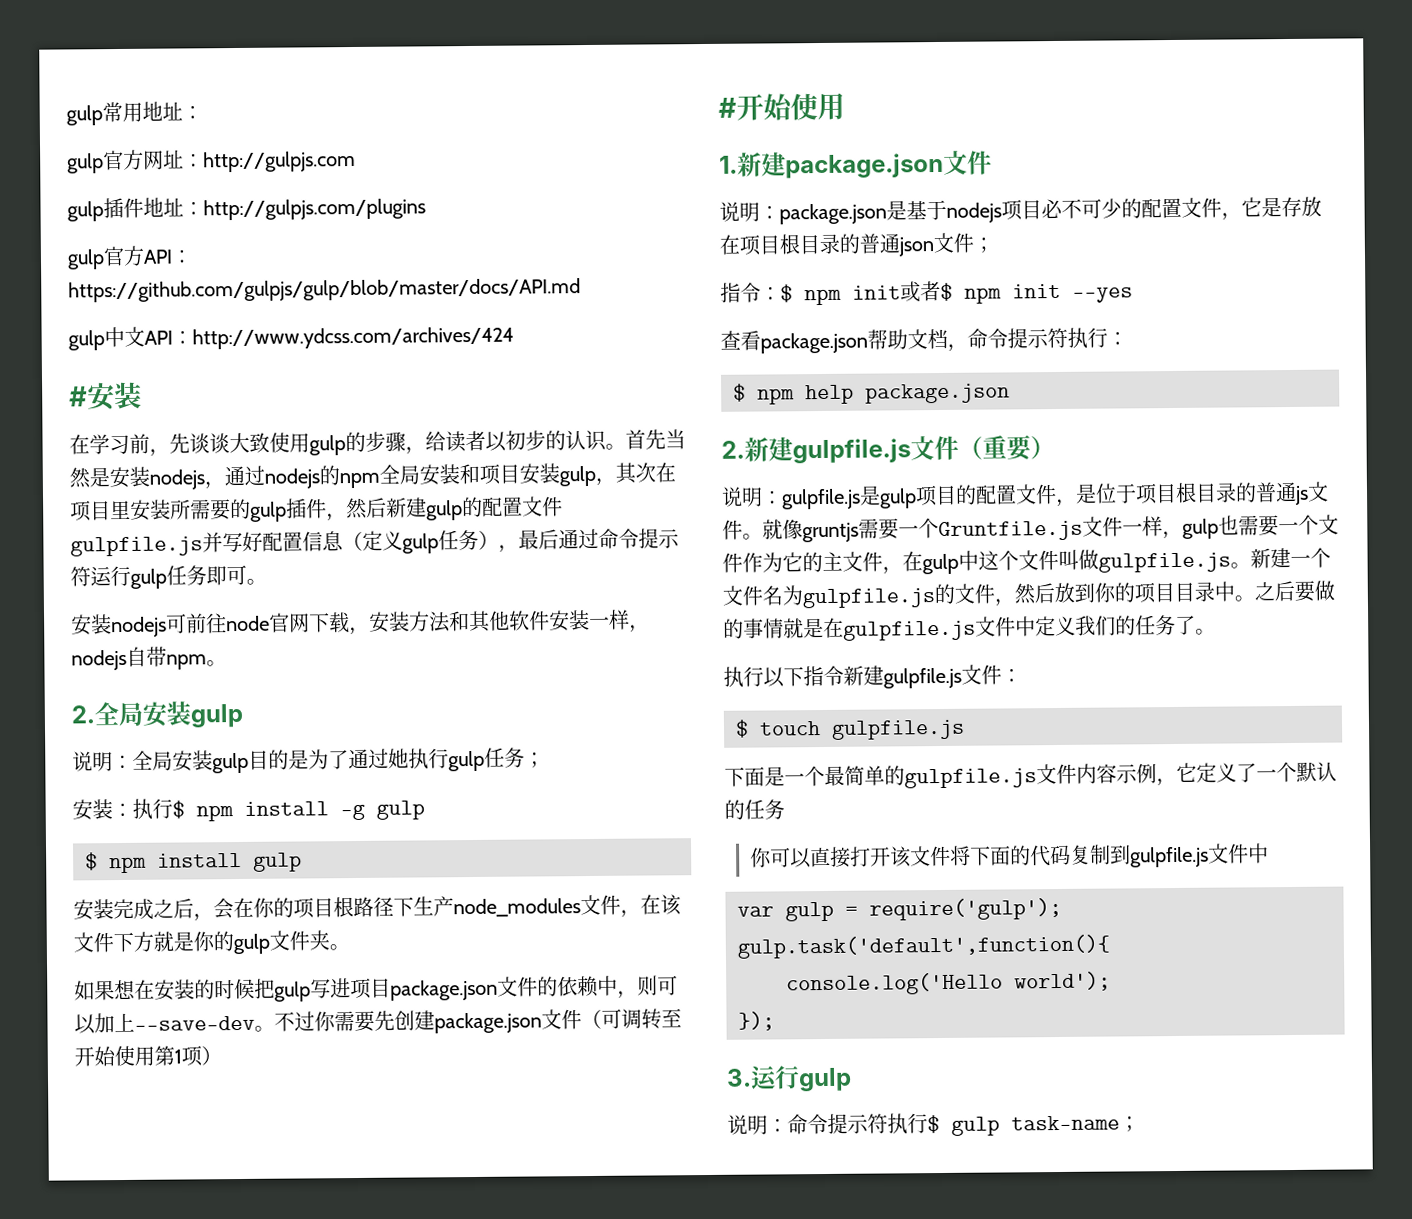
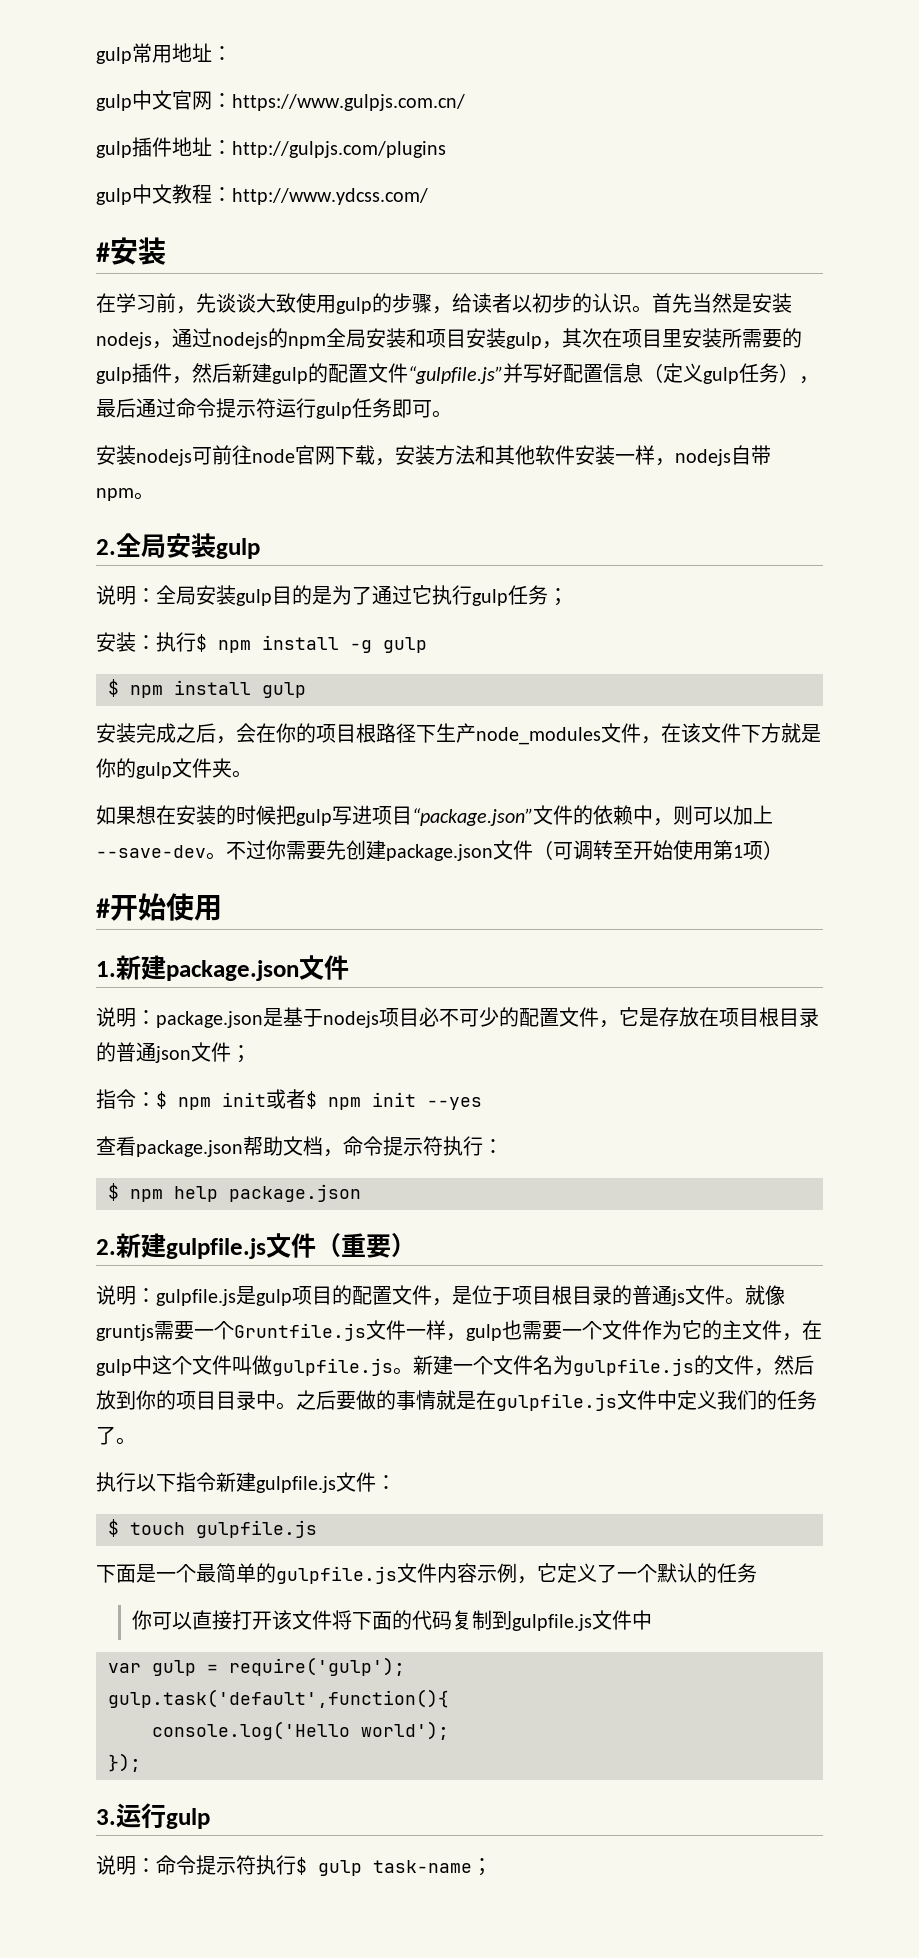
[103,149,356,173] 官方网址：http://gulpjs.com -> [132,90,465,111] 中文官网：https://www.gulpjs.com.cn/
[67,245,193,270] [68,278,581,303] [68,326,514,351] // gulp官方API：https://github.com/gulpjs/gulp/blob/master/docs/API.md // gulp中文API：http://www.ydcss.com/archives/424 -> [96,184,428,205] // gulp中文教程：http://www.ydcss.com/
[70,536,203,557] gulpfile.js -> [408,366,503,384] “gulpfile.js”
[388,748,409,769] 她 -> [412,585,432,604] 它
[390,979,498,1001] package.json -> [412,808,533,826] “package.json”

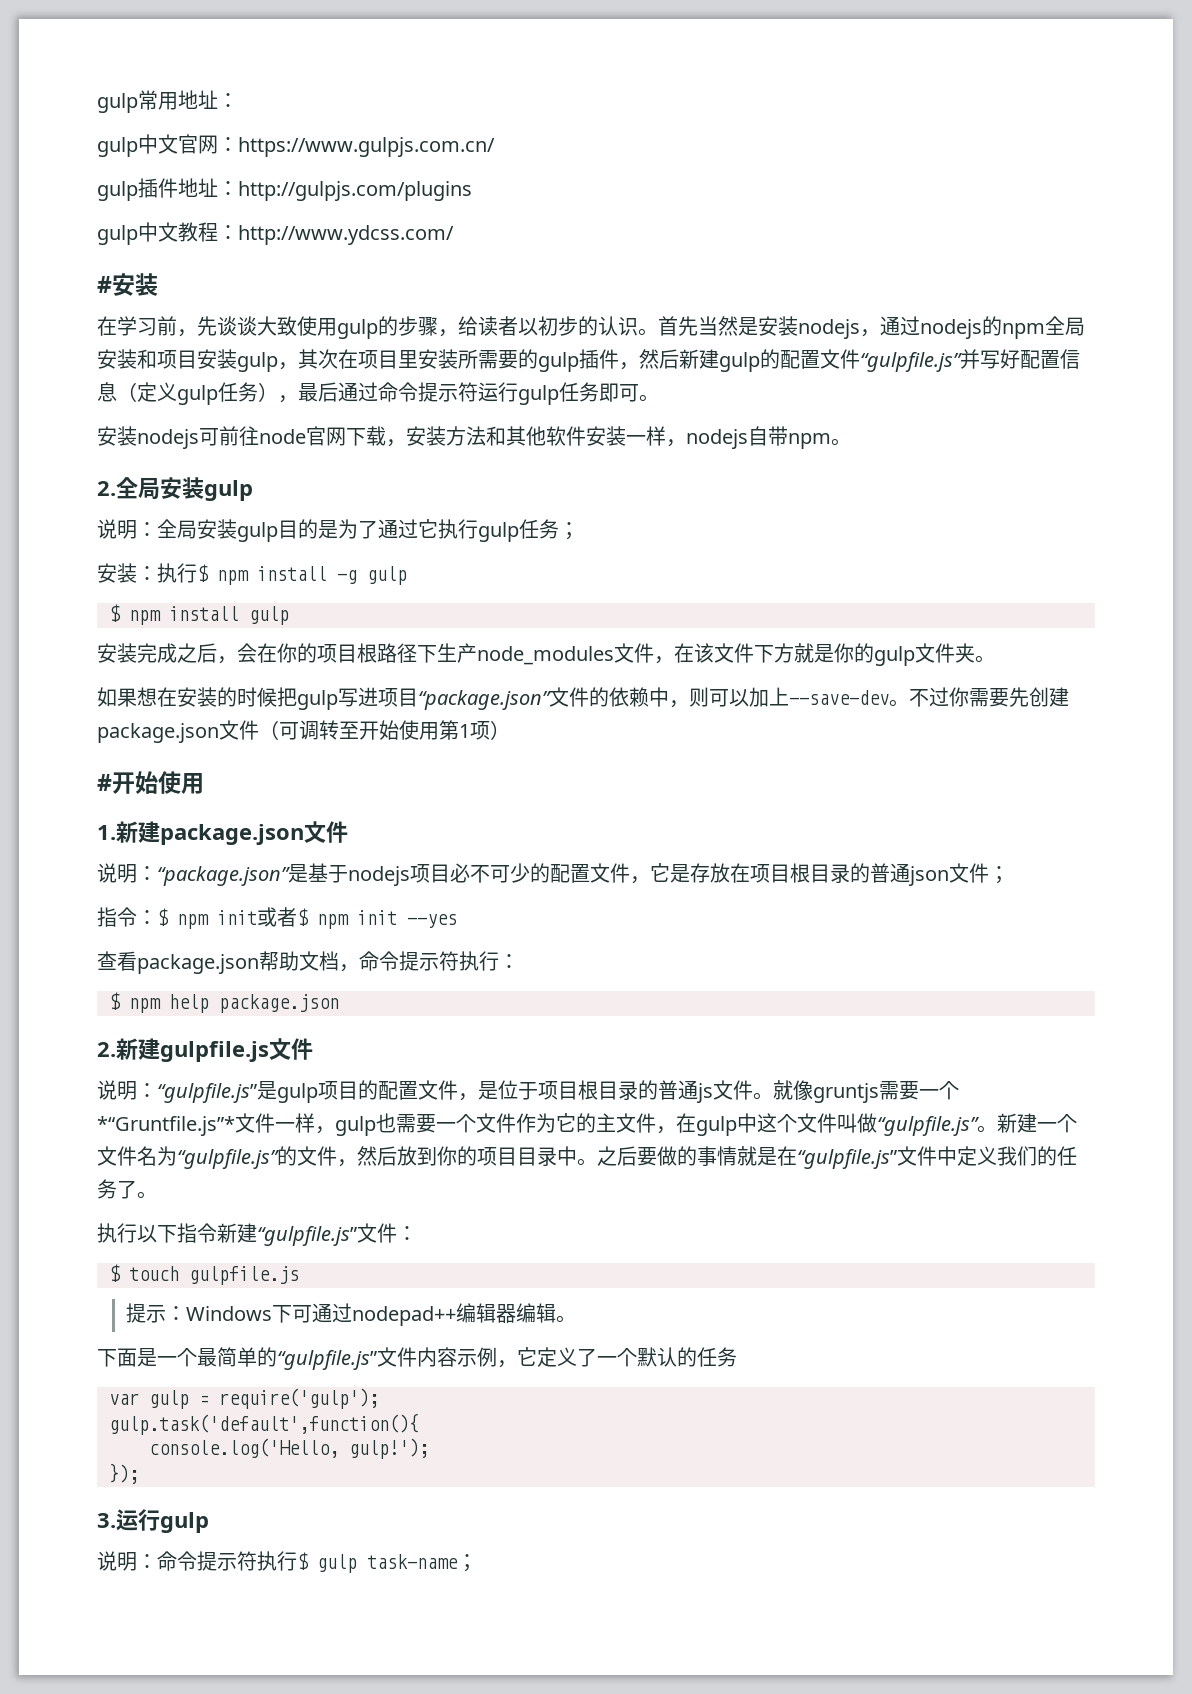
[156,1011,263,1028] package.json -> [157,866,290,886] “package.json”
[316,1233,416,1258] [96,1285,236,1306] （重要） // 说明：gulpfile.js -> [97,1080,257,1103] // 说明：“gulpfile.js”
[234,1323,366,1341] Gruntfile.js -> [97,1116,235,1136] *“Gruntfile.js”*
[272,1358,393,1376] gulpfile.js -> [877,1116,979,1136] “gulpfile.js”
[573,1358,694,1376] gulpfile.js -> [177,1149,279,1169] “gulpfile.js”
[496,1393,617,1411] gulpfile.js -> [797,1149,897,1169] “gulpfile.js”
[256,1476,336,1493] gulpfile.js -> [257,1226,357,1246] “gulpfile.js”
(317, 1529) none -> [126,1303,577,1326] // 提示：Windows下可通过nodepad++编辑器编辑。
[276,1566,397,1584] gulpfile.js -> [277,1350,377,1370] “gulpfile.js”
[131,1610,652,1631] // 你可以直接打开该文件将下面的代码复制到gulpfile.js文件中 -> (737, 1357) none
[152,1721,449,1740] console.log('Hello world'); -> [149,1438,429,1459] console.log('Hello, gulp!');

